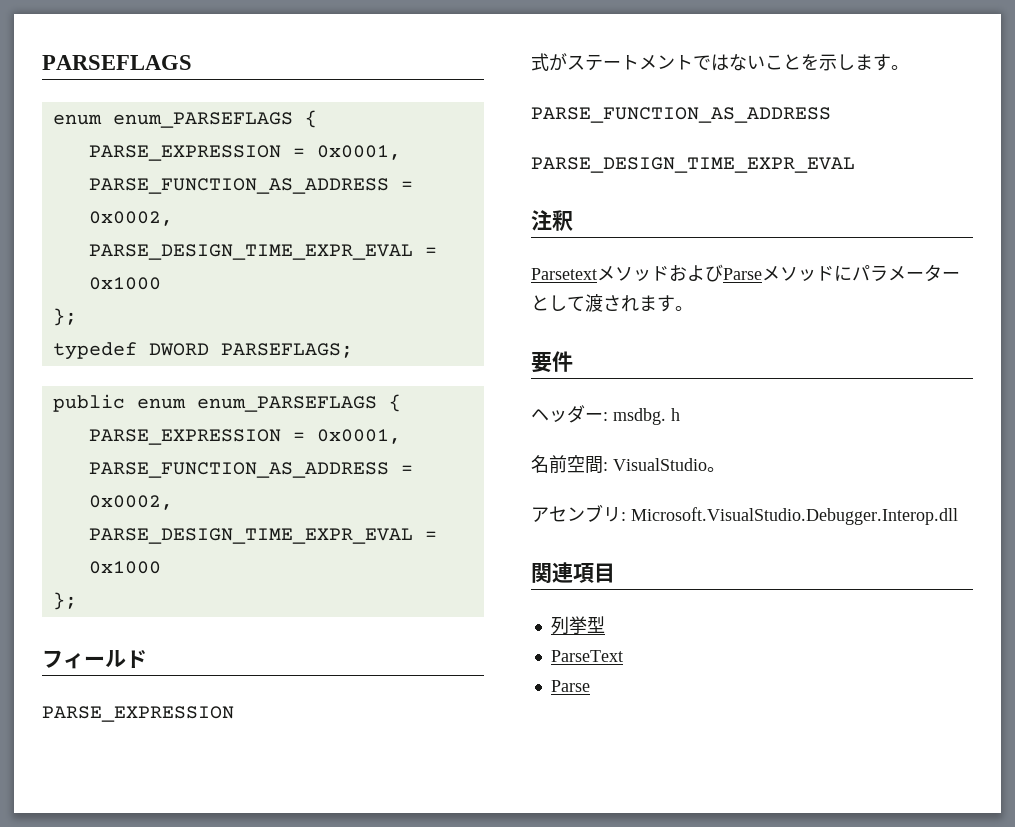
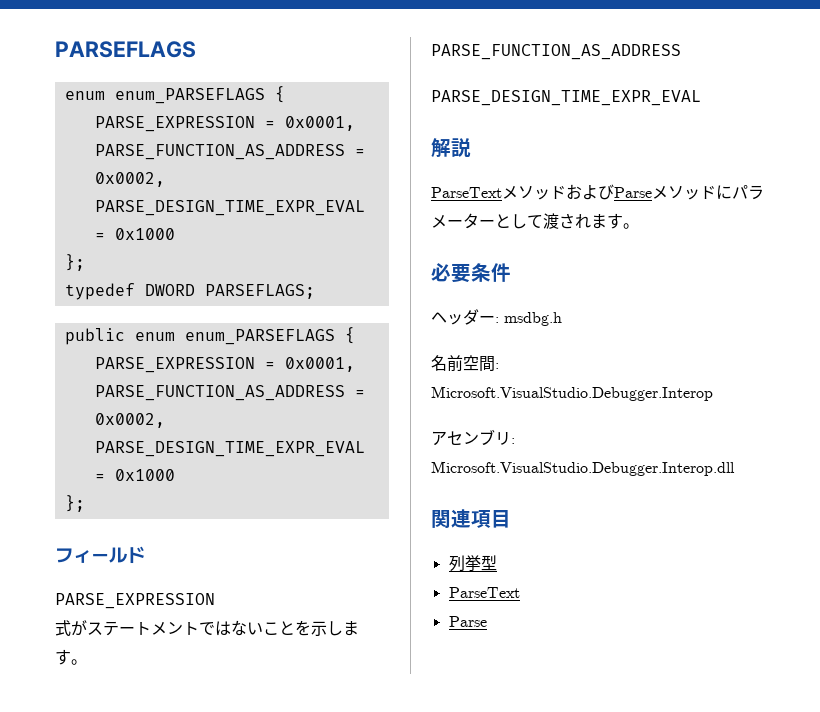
[531,210,573,231] [531,268,597,280] 注釈 // Parsetext -> [431,138,471,158] [431,187,502,198] 解説 // ParseText
[531,352,552,373] 要 -> [431,263,491,283] 必要条
[613,408,680,425] msdbg. h -> [504,312,562,326] msdbg.h
[613,458,725,472] VisualStudio。 -> [431,386,713,401] Microsoft.VisualStudio.Debugger.Interop

